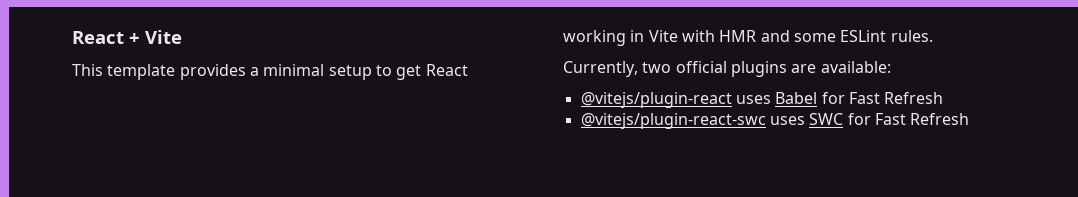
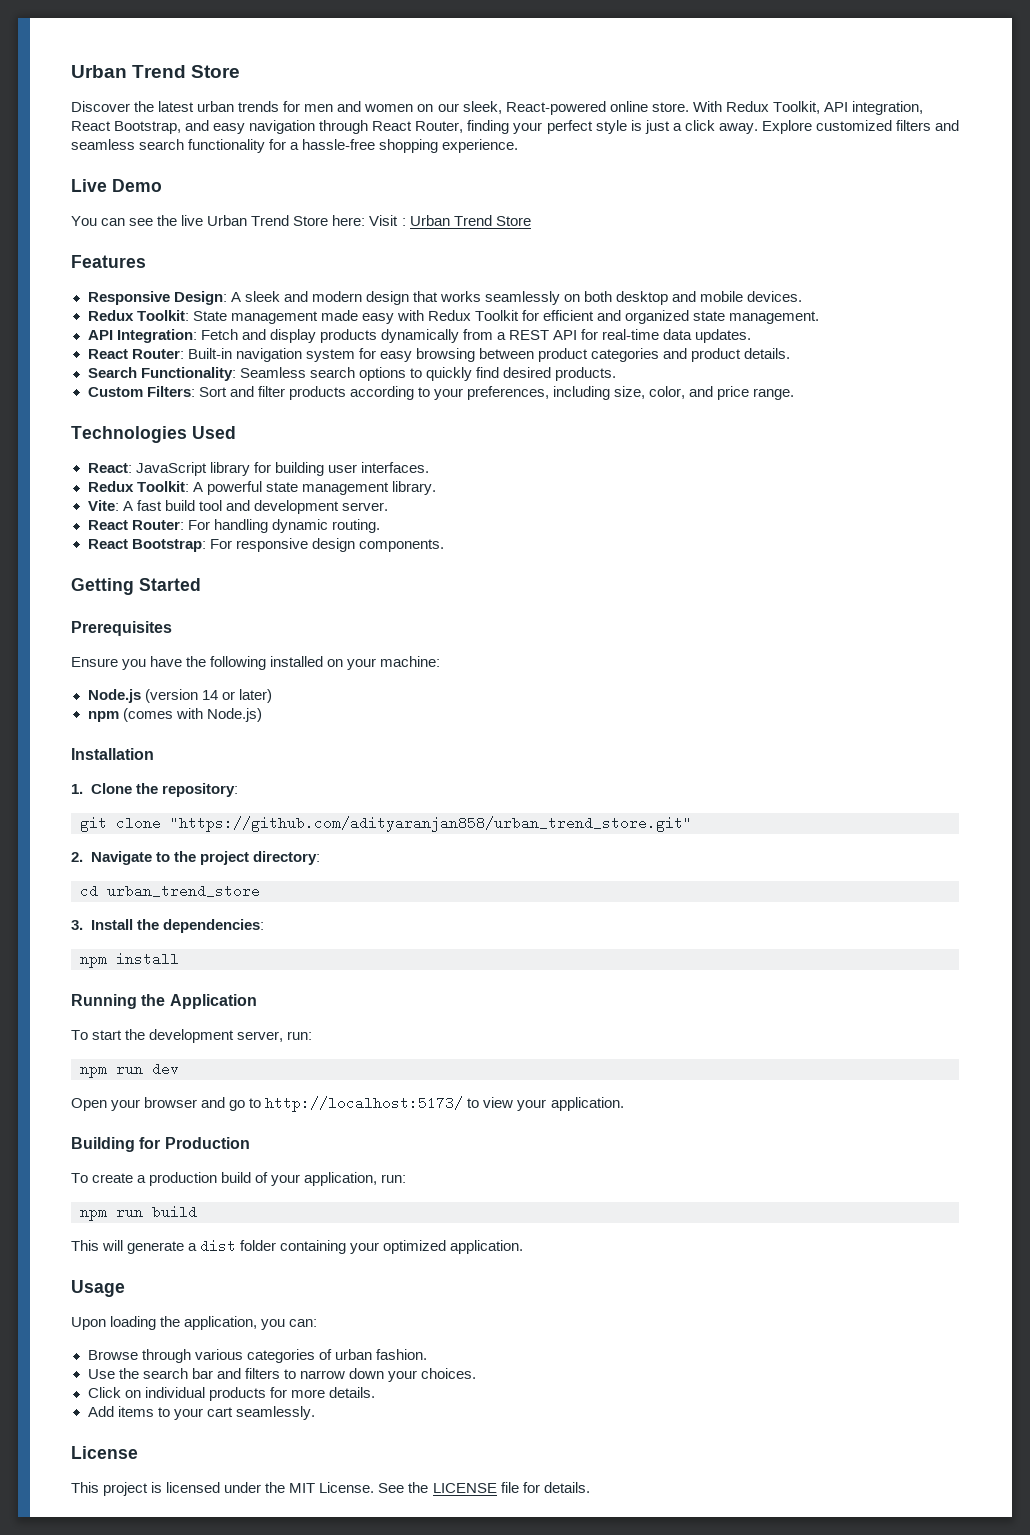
[72,30,182,44] [72,64,468,80] [563,30,933,46] [563,61,891,77] [580,92,944,108] [580,113,970,129] React + Vite // This template provides a minimal setup to get React working in Vite with HMR and some ESLint rules. // Currently, two official plugins are available: // @vitejs/plugin-react uses Babel for Fast Refresh // @vitejs/plugin-react-swc uses SWC for Fast Refresh -> [71,65,241,78] [71,101,923,115] [71,120,959,134] [71,139,519,153] [71,179,162,192] [71,215,531,226] [71,255,146,268] [87,291,803,305] [87,310,820,324] [87,329,752,343] [87,348,791,362] [87,367,616,381] [87,386,795,400] [71,426,236,443] [87,462,429,476] [87,481,436,495] [87,500,388,514] [87,519,380,533] [87,538,444,552] [71,578,201,595] [71,621,172,636] [71,656,441,670] [87,689,272,703] [87,708,262,722] [71,748,154,760] [71,783,238,797] [80,816,692,832] [71,851,320,865] [80,884,260,898] [71,919,264,933] [80,952,179,968] [71,994,257,1009] [71,1029,313,1043] [80,1062,179,1078] [71,1096,624,1112] [71,1137,250,1152] [71,1172,407,1186] [80,1205,197,1221] [71,1239,524,1254] [71,1280,125,1297] [71,1316,318,1330] [87,1349,427,1363] [87,1368,477,1382] [87,1387,375,1401] [87,1406,315,1420] [71,1446,138,1459] [71,1482,590,1496] Urban Trend Store // Discover the latest urban trends for men and women on our sleek, React-powered online store. With Redux Toolkit, API integration, React Bootstrap, and easy navigation through React Router, finding your perfect style is just a click away. Explore customized filters and seamless search functionality for a hassle-free shopping experience. // Live Demo // You can see the live Urban Trend Store here: Visit : Urban Trend Store // Features // Responsive Design: A sleek and modern design that works seamlessly on both desktop and mobile devices. // Redux Toolkit: State management made easy with Redux Toolkit for efficient and organized state management. // API Integration: Fetch and display products dynamically from a REST API for real-time data updates. // React Router: Built-in navigation system for easy browsing between product categories and product details. // Search Functionality: Seamless search options to quickly find desired products. // Custom Filters: Sort and filter products according to your preferences, including size, color, and price range. // Technologies Used // React: JavaScript library for building user interfaces. // Redux Toolkit: A powerful state management library. // Vite: A fast build tool and development server. // React Router: For handling dynamic routing. // React Bootstrap: For responsive design components. // Getting Started // Prerequisites // Ensure you have the following installed on your machine: // Node.js (version 14 or later) // npm (comes with Node.js) // Installation // 1. Clone the repository: // git clone "https://github.com/adityaranjan858/urban_trend_store.git" // 2. Navigate to the project directory: // cd urban_trend_store // 3. Install the dependencies: // npm install // Running the Application // To start the development server, run: // npm run dev // Open your browser and go to http://localhost:5173/ to view your application. // Building for Production // To create a production build of your application, run: // npm run build // This will generate a dist folder containing your optimized application. // Usage // Upon loading the application, you can: // Browse through various categories of urban fashion. // Use the search bar and filters to narrow down your choices. // Click on individual products for more details. // Add items to your cart seamlessly. // License // This project is licensed under the MIT License. See the LICENSE file for details.

